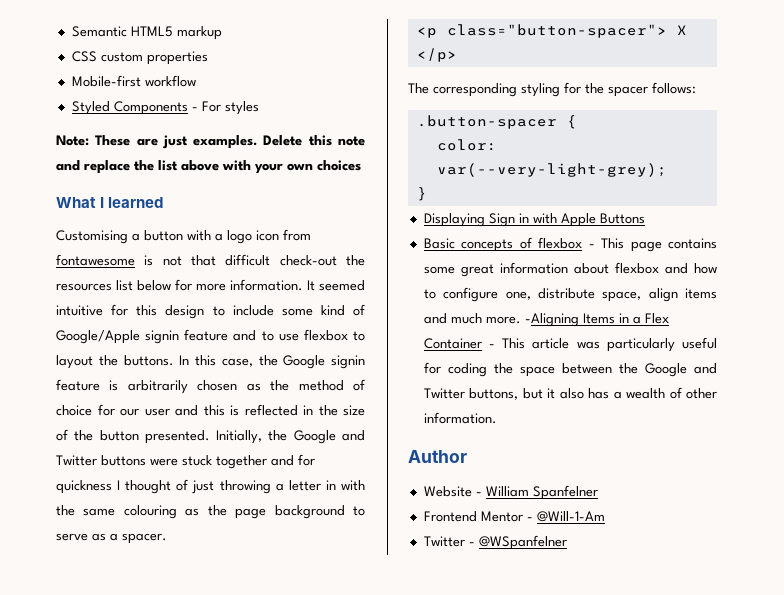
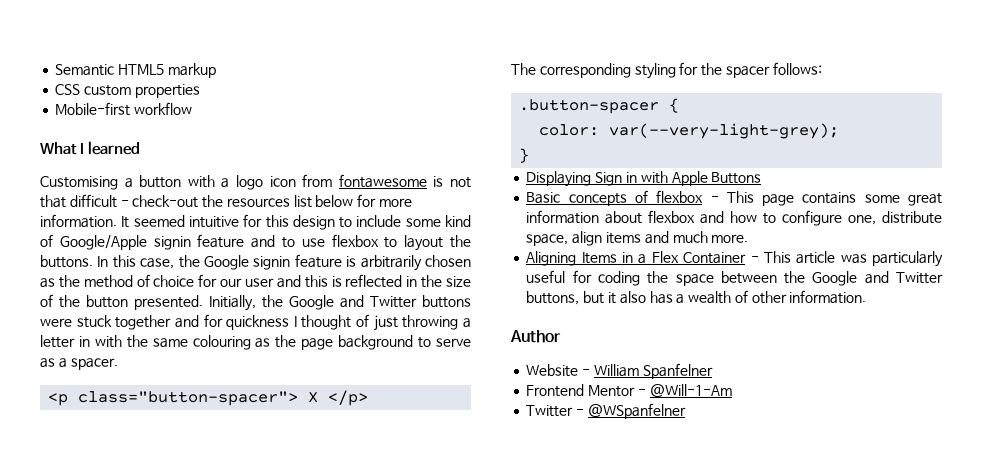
[71,101,259,115] [56,135,365,149] [56,160,361,174] // Styled Components - For styles // Note: These are just examples. Delete this note and replace the list above with your own choices -> (193, 108) none
(271, 260) none -> [120,200,129,206] -
[524,313,579,327] -Aligning -> [526,251,577,266] // Aligning

